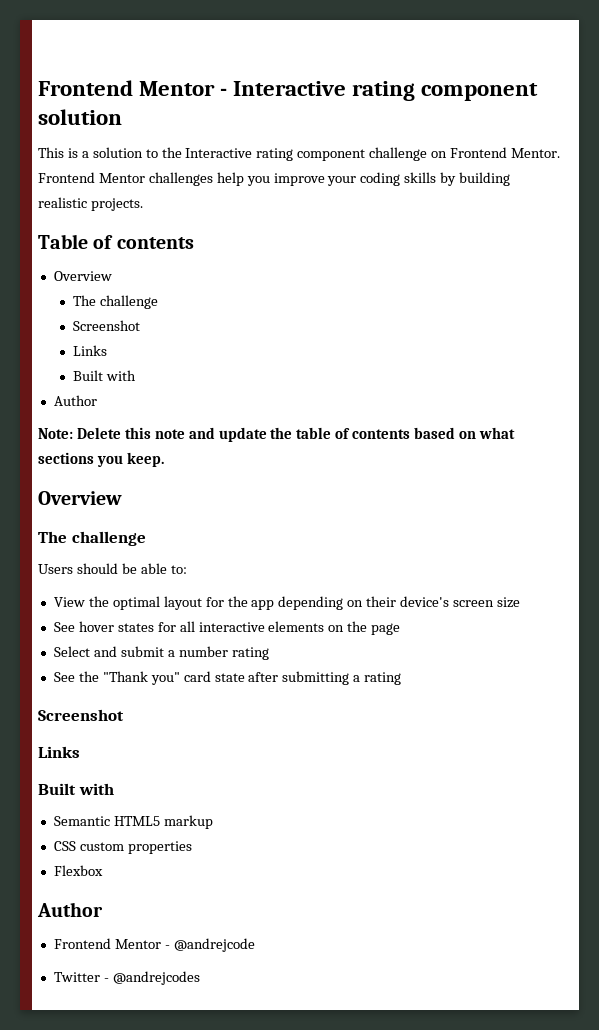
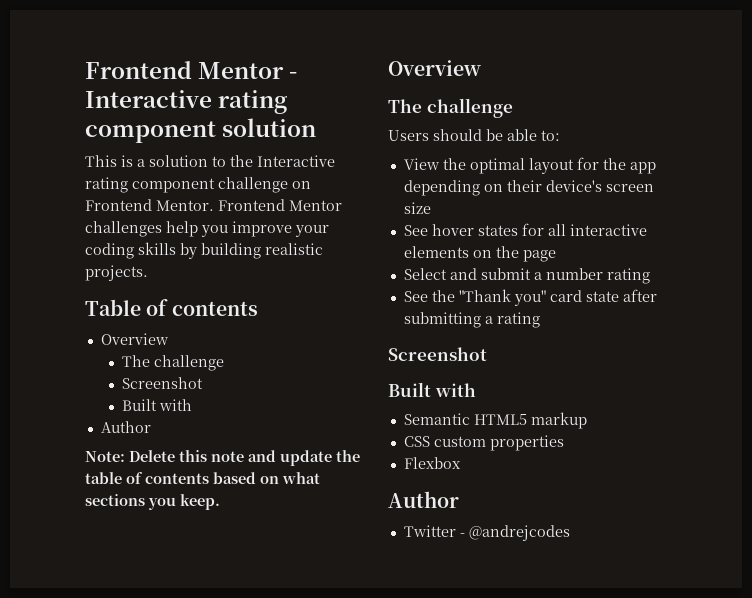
[73,345,108,356] // Links -> (204, 383) none
[38,746,80,758] // Links -> (487, 354) none
[53,938,255,952] // Frontend Mentor - @andrejcode -> (459, 499) none

